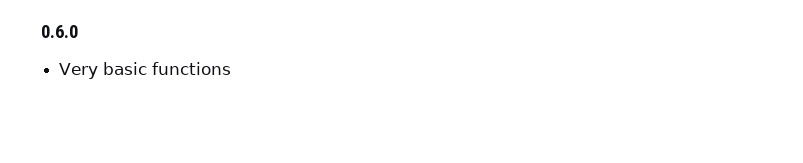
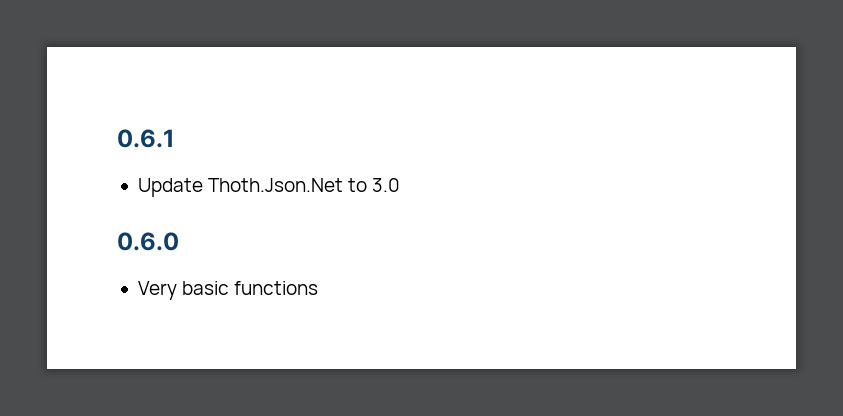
(41, 31) none -> [117,129,174,148] [137,178,401,197] 0.6.1 // Update Thoth.Json.Net to 3.0 //

